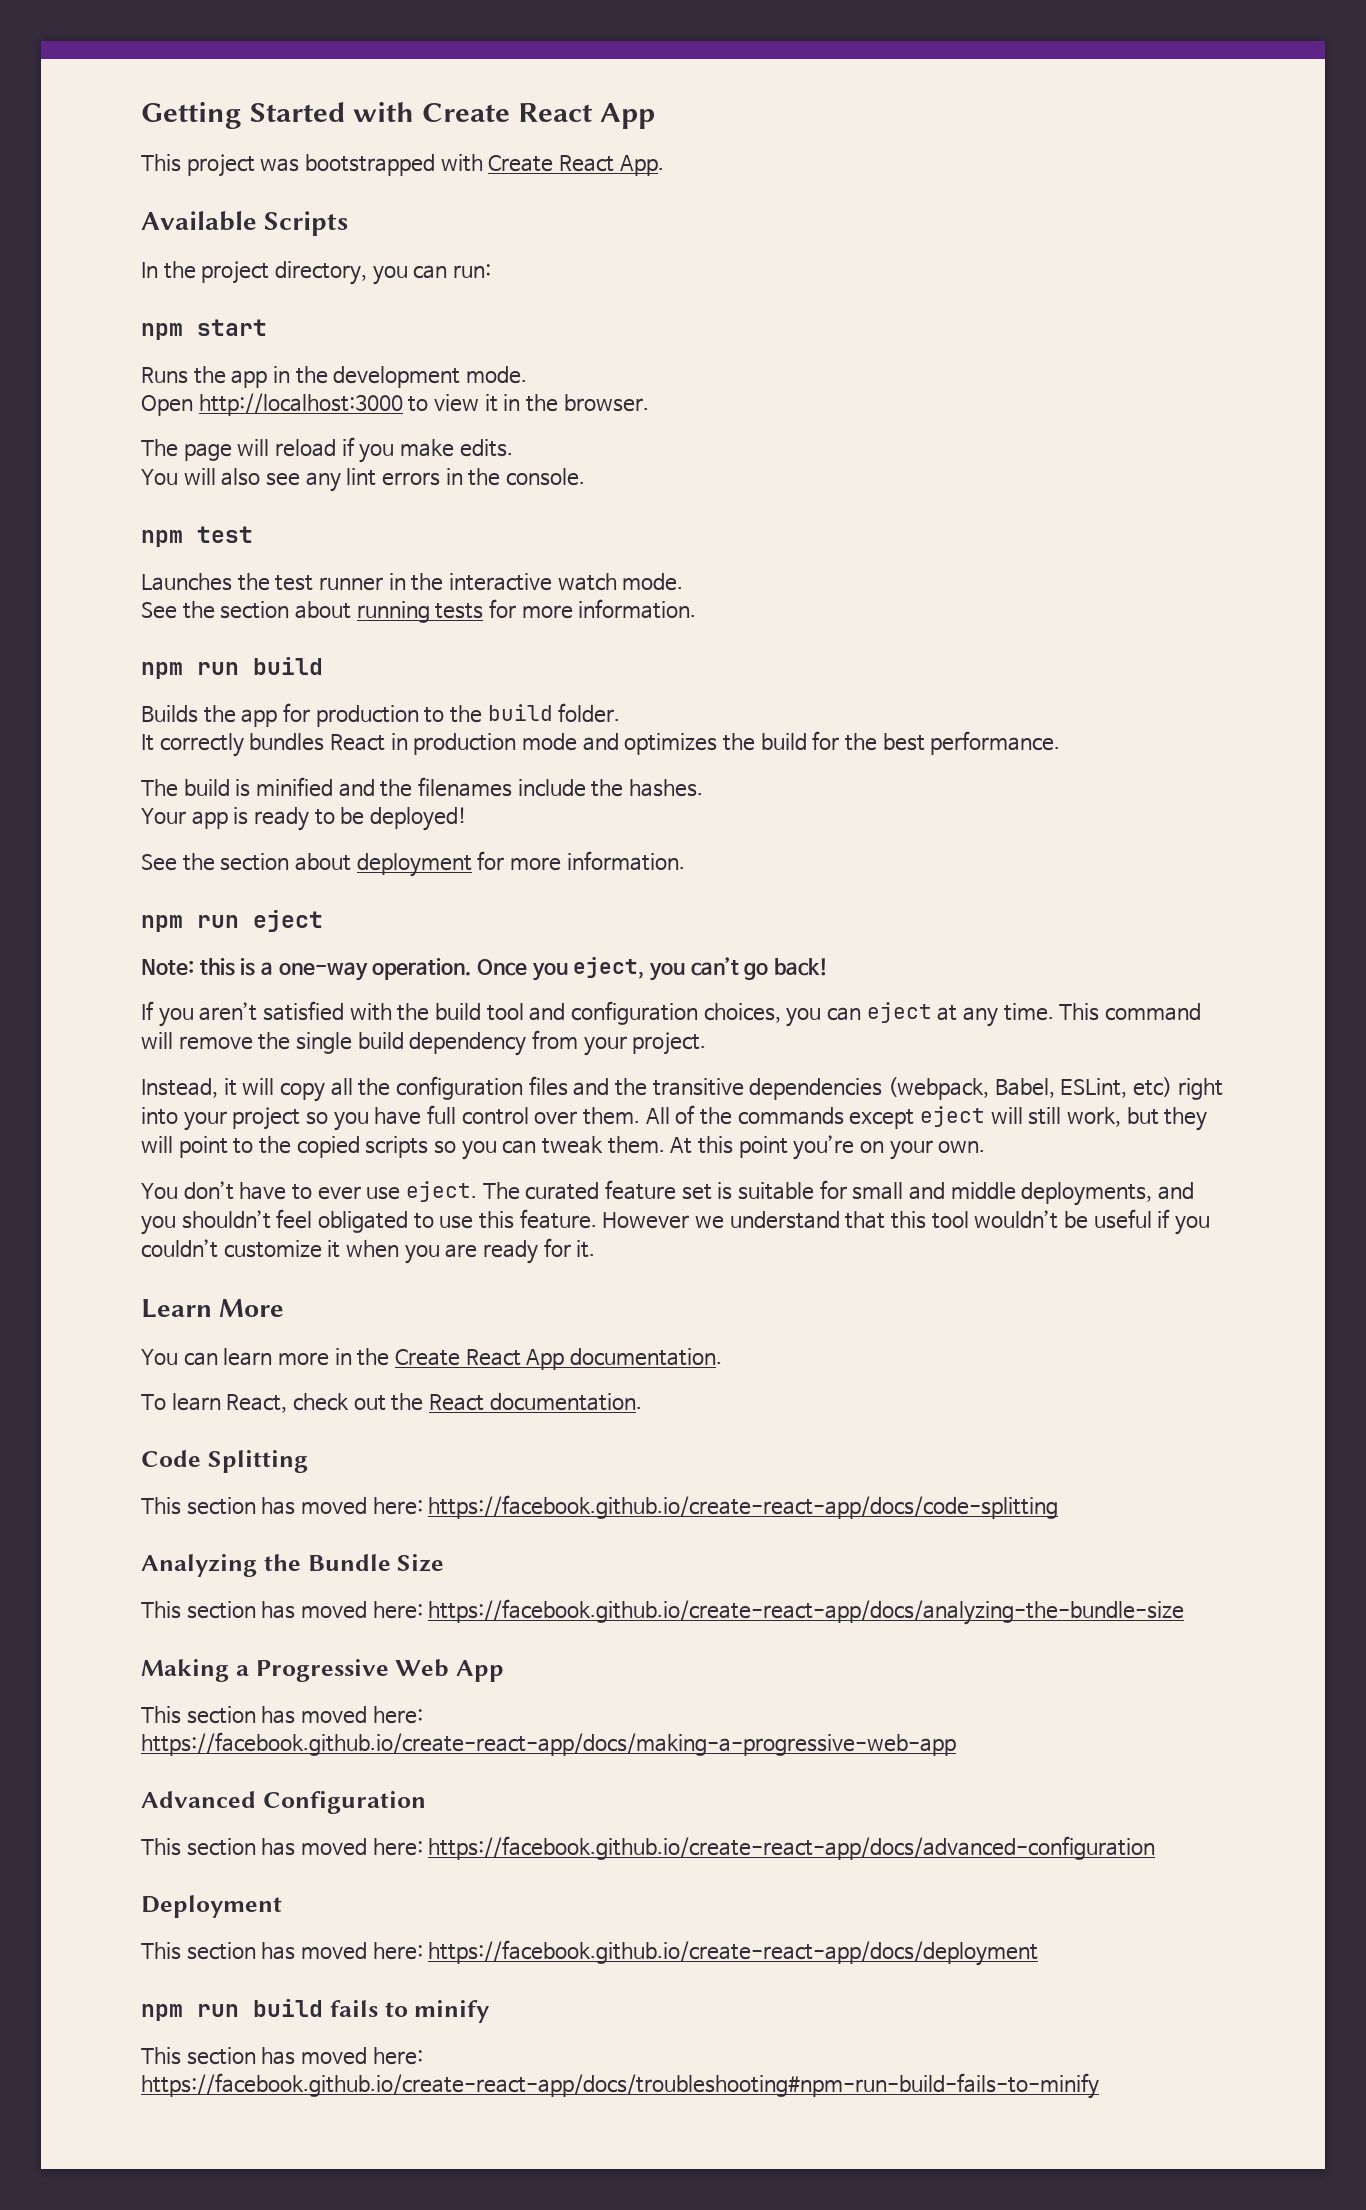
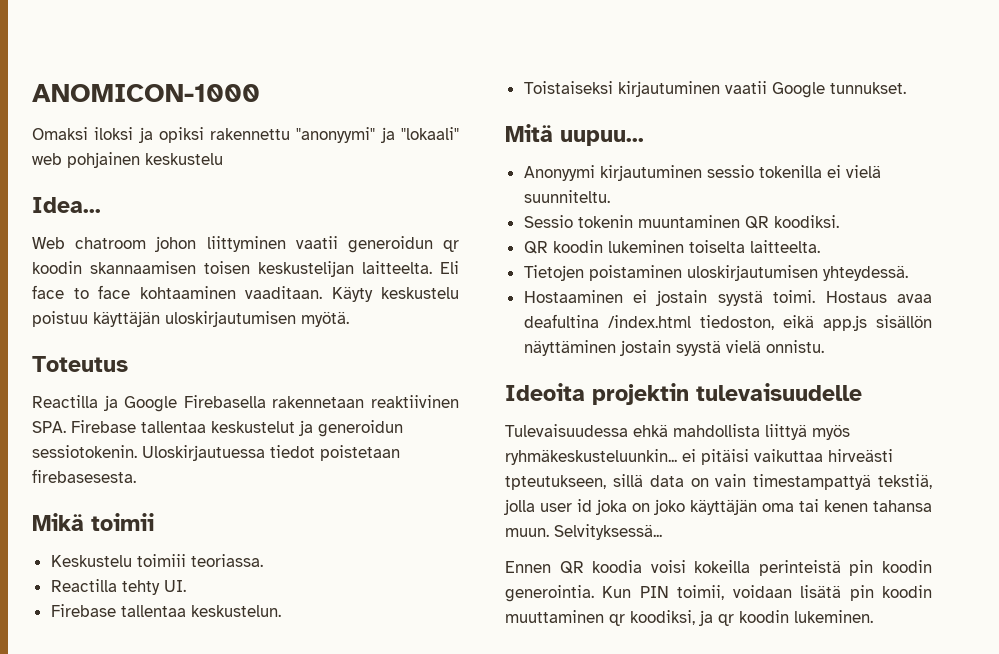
[141,101,655,129] [141,154,664,177] [141,211,349,236] [141,261,491,285] [141,319,267,340] [141,366,528,388] [141,393,649,416] [141,437,513,463] [141,468,585,492] [141,526,253,547] [141,573,684,591] [141,599,697,623] [141,657,323,679] [141,703,621,727] [141,731,1061,757] [141,777,703,797] [141,807,467,831] [141,851,685,877] [141,910,323,932] [141,957,829,981] [141,1001,1201,1027] [141,1030,707,1056] [141,1076,1223,1102] [141,1105,1208,1131] [141,1135,986,1160] [141,1180,1194,1206] [141,1209,1210,1235] [141,1238,596,1264] [141,1299,285,1318] [141,1348,722,1370] [141,1393,642,1413] [141,1450,308,1473] [141,1495,1059,1519] [141,1554,445,1577] [141,1599,1185,1625] [141,1659,504,1682] [141,1706,423,1724] [141,1732,956,1756] [141,1791,426,1814] [141,1836,1156,1860] [141,1895,282,1918] [141,1940,1039,1966] [141,1999,490,2023] [141,2047,423,2065] [141,2073,1099,2099] Getting Started with Create React App // This project was bootstrapped with Create React App. // Available Scripts // In the project directory, you can run: // npm start // Runs the app in the development mode. // Open http://localhost:3000 to view it in the browser. // The page will reload if you make edits. // You will also see any lint errors in the console. // npm test // Launches the test runner in the interactive watch mode. // See the section about running tests for more information. // npm run build // Builds the app for production to the build folder. // It correctly bundles React in production mode and optimizes the build for the best performance. // The build is minified and the filenames include the hashes. // Your app is ready to be deployed! // See the section about deployment for more information. // npm run eject // Note: this is a one-way operation. Once you eject, you can’t go back! // If you aren’t satisfied with the build tool and configuration choices, you can eject at any time. This command will remove the single build dependency from your project. // Instead, it will copy all the configuration files and the transitive dependencies (webpack, Babel, ESLint, etc) right into your project so you have full control over them. All of the commands except eject will still work, but they will point to the copied scripts so you can tweak them. At this point you’re on your own. // You don’t have to ever use eject. The curated feature set is suitable for small and middle deployments, and you shouldn’t feel obligated to use this feature. However we understand that this tool wouldn’t be useful if you couldn’t customize it when you are ready for it. // Learn More // You can learn more in the Create React App documentation. // To learn React, check out the React documentation. // Code Splitting // This section has moved here: https://facebook.github.io/create-react-app/docs/code-splitting // Analyzing the Bundle Size // This section has moved here: https://facebook.github.io/create-react-app/docs/analyzing-the-bundle-size // Making a Progressive Web App // This section has moved here: https://facebook.github.io/create-react-app/docs/making-a-progressive-web-app // Advanced Configuration // This section has moved here: https://facebook.github.io/create-react-app/docs/advanced-configuration // Deployment // This section has moved here: https://facebook.github.io/create-react-app/docs/deployment // npm run build fails to minify // This section has moved here: https://facebook.github.io/create-react-app/docs/troubleshooting#npm-run-build-fails-to-minify -> [32,84,260,102] [32,127,459,143] [32,152,223,168] [32,197,101,213] [32,236,460,253] [32,261,459,277] [32,285,459,302] [32,311,349,327] [32,356,128,372] [32,395,459,412] [32,420,403,437] [32,445,400,461] [32,469,136,483] [32,513,154,531] [50,554,263,567] [50,579,186,595] [50,604,281,617] [523,81,906,98] [505,124,644,146] [523,165,881,181] [523,190,610,203] [523,215,839,229] [523,240,820,254] [523,265,908,281] [523,290,932,306] [523,314,932,331] [523,340,824,356] [505,383,862,405] [505,424,850,440] [505,449,893,465] [505,474,932,490] [504,499,932,515] [505,524,662,540] [505,560,932,576] [505,585,932,602] [505,610,873,626] ANOMICON-1000 // Omaksi iloksi ja opiksi rakennettu "anonyymi" ja "lokaali" web pohjainen keskustelu // Idea... // Web chatroom johon liittyminen vaatii generoidun qr koodin skannaamisen toisen keskustelijan laitteelta. Eli face to face kohtaaminen vaaditaan. Käyty keskustelu poistuu käyttäjän uloskirjautumisen myötä. // Toteutus // Reactilla ja Google Firebasella rakennetaan reaktiivinen SPA. Firebase tallentaa keskustelut ja generoidun sessiotokenin. Uloskirjautuessa tiedot poistetaan firebasesesta. // Mikä toimii // Keskustelu toimiii teoriassa. // Reactilla tehty UI. // Firebase tallentaa keskustelun. // Toistaiseksi kirjautuminen vaatii Google tunnukset. // Mitä uupuu... // Anonyymi kirjautuminen sessio tokenilla ei vielä suunniteltu. // Sessio tokenin muuntaminen QR koodiksi. // QR koodin lukeminen toiselta laitteelta. // Tietojen poistaminen uloskirjautumisen yhteydessä. // Hostaaminen ei jostain syystä toimi. Hostaus avaa deafultina /index.html tiedoston, eikä app.js sisällön näyttäminen jostain syystä vielä onnistu. // Ideoita projektin tulevaisuudelle // Tulevaisuudessa ehkä mahdollista liittyä myös ryhmäkeskusteluunkin... ei pitäisi vaikuttaa hirveästi tpteutukseen, sillä data on vain timestampattyä tekstiä, jolla user id joka on joko käyttäjän oma tai kenen tahansa muun. Selvityksessä... // Ennen QR koodia voisi kokeilla perinteistä pin koodin generointia. Kun PIN toimii, voidaan lisätä pin koodin muuttaminen qr koodiksi, ja qr koodin lukeminen.

